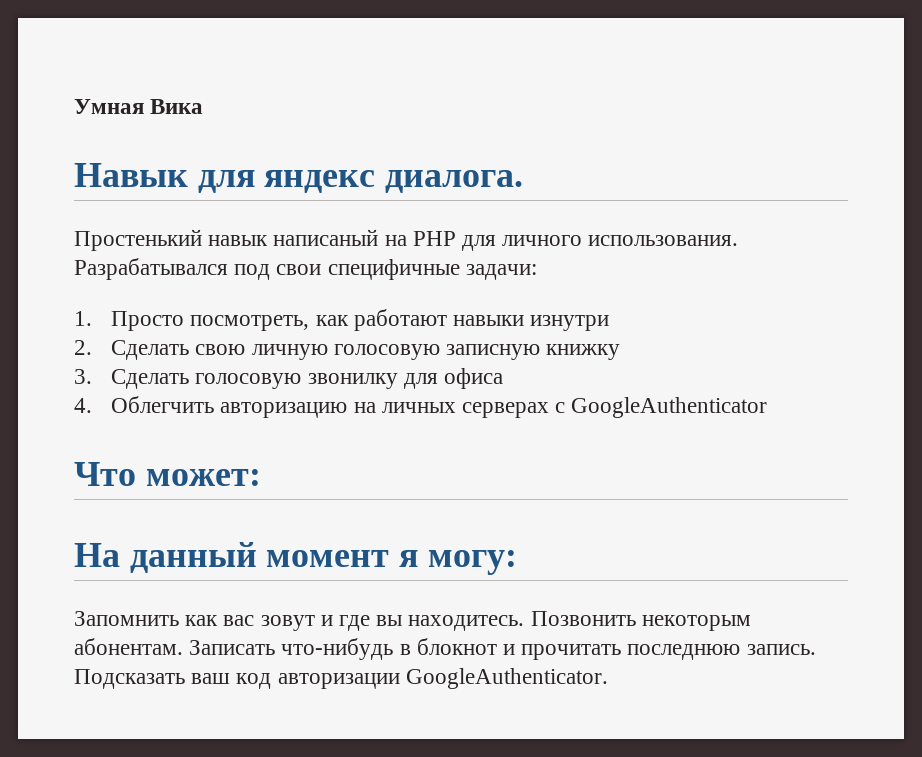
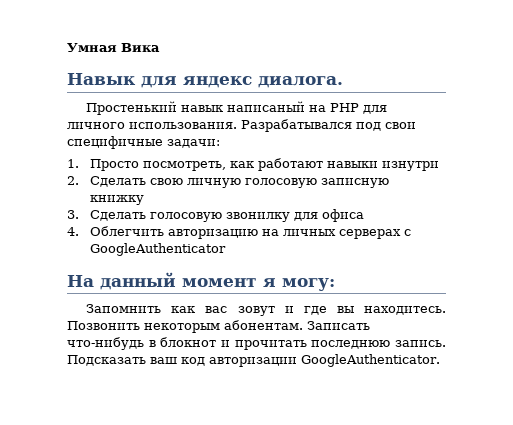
[74,462,261,486] // Что может: -> (226, 249) none

